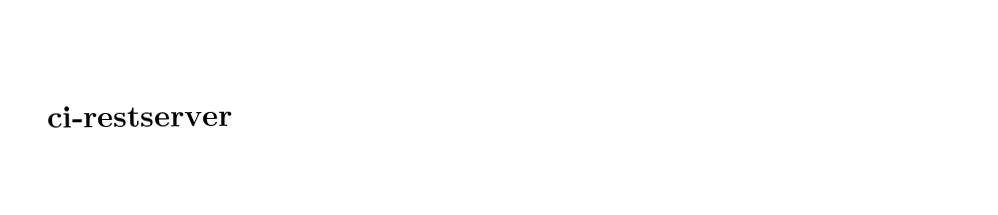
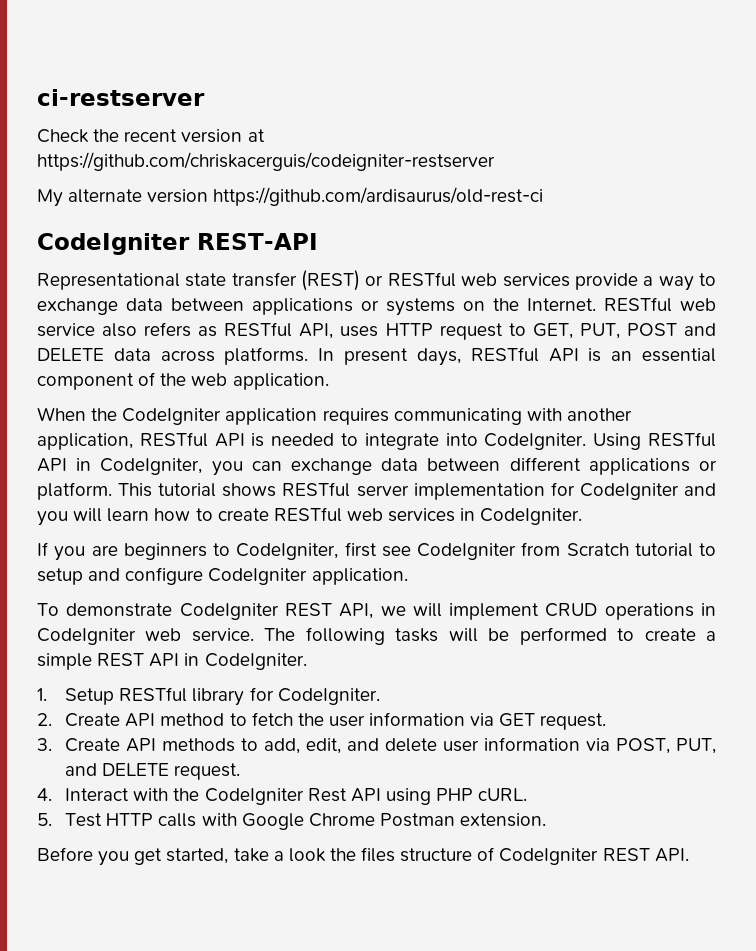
(233, 116) none -> [37,129,265,143] [37,152,495,171] [37,187,544,207] [37,233,318,255] [37,270,717,291] [37,297,716,316] [37,322,717,340] [37,347,717,366] [37,372,329,390] [37,407,632,425] [37,432,716,450] [37,457,718,476] [37,482,716,500] [37,507,583,526] [37,542,716,561] [37,567,408,585] [37,603,716,620] [37,627,716,645] [37,653,307,670] [37,687,380,706] [37,712,607,730] [37,737,716,754] [65,763,241,780] [37,788,528,805] [37,813,547,830] [37,847,689,866] // Check the recent version at https://github.com/chriskacerguis/codeigniter-restserver // My alternate version https://github.com/ardisaurus/old-rest-ci // CodeIgniter REST-API // Representational state transfer (REST) or RESTful web services provide a way to exchange data between applications or systems on the Internet. RESTful web service also refers as RESTful API, uses HTTP request to GET, PUT, POST and DELETE data across platforms. In present days, RESTful API is an essential component of the web application. // When the CodeIgniter application requires communicating with another application, RESTful API is needed to integrate into CodeIgniter. Using RESTful API in CodeIgniter, you can exchange data between different applications or platform. This tutorial shows RESTful server implementation for CodeIgniter and you will learn how to create RESTful web services in CodeIgniter. // If you are beginners to CodeIgniter, first see CodeIgniter from Scratch tutorial to setup and configure CodeIgniter application. // To demonstrate CodeIgniter REST API, we will implement CRUD operations in CodeIgniter web service. The following tasks will be performed to create a simple REST API in CodeIgniter. // 1. Setup RESTful library for CodeIgniter. // 2. Create API method to fetch the user information via GET request. // 3. Create API methods to add, edit, and delete user information via POST, PUT, and DELETE request. // 4. Interact with the CodeIgniter Rest API using PHP cURL. // 5. Test HTTP calls with Google Chrome Postman extension. // Before you get started, take a look the files structure of CodeIgniter REST API.

